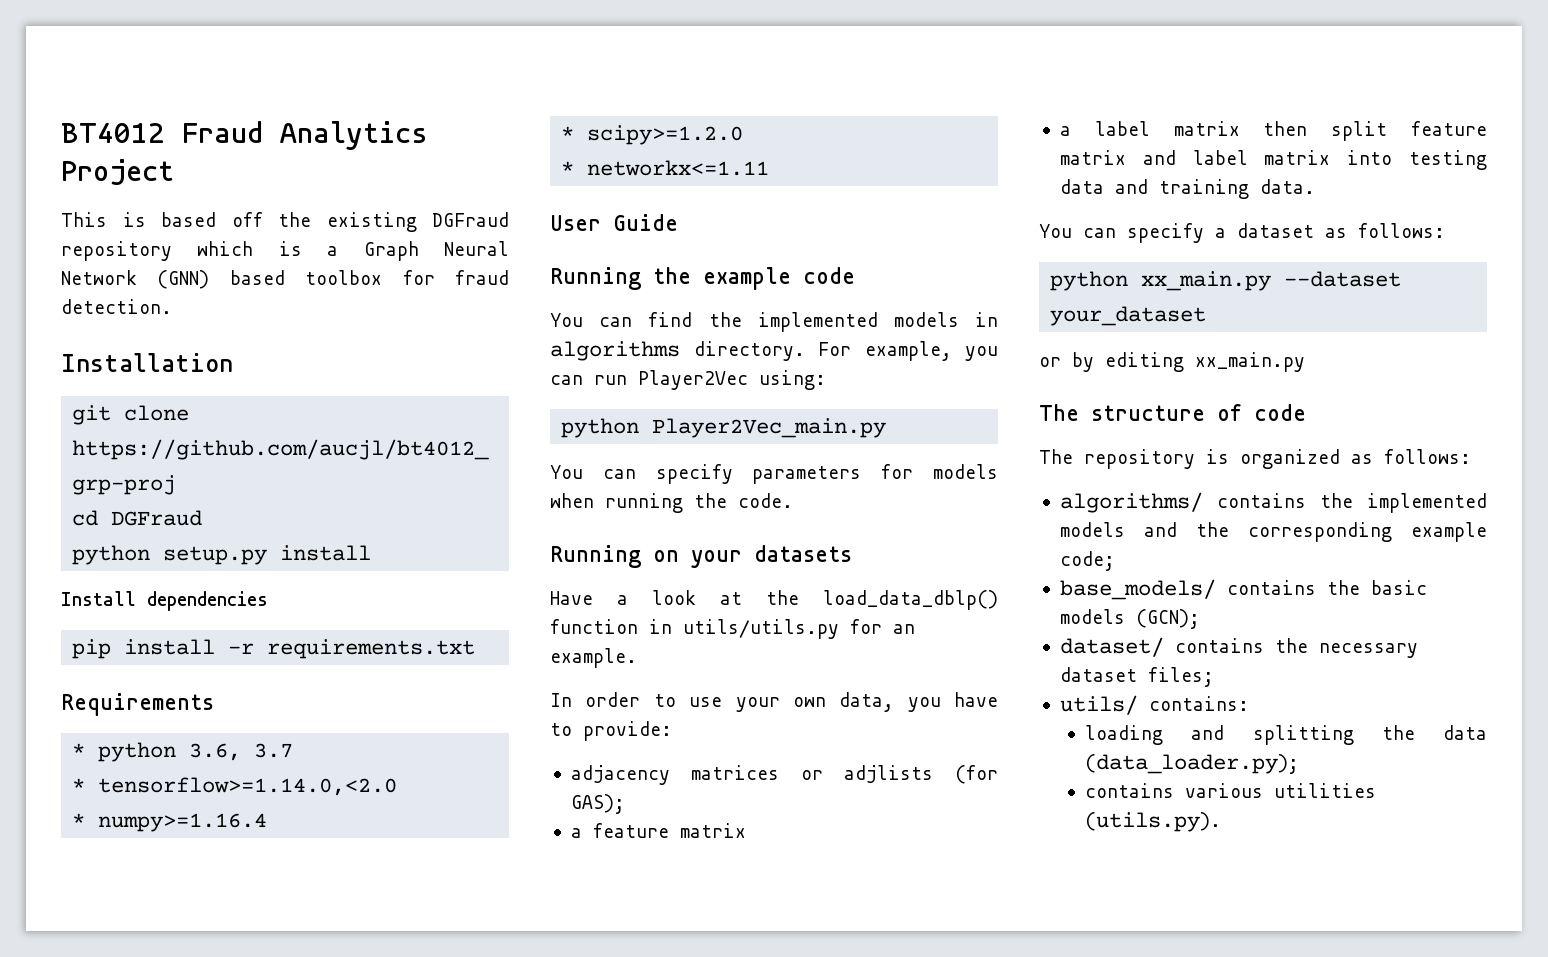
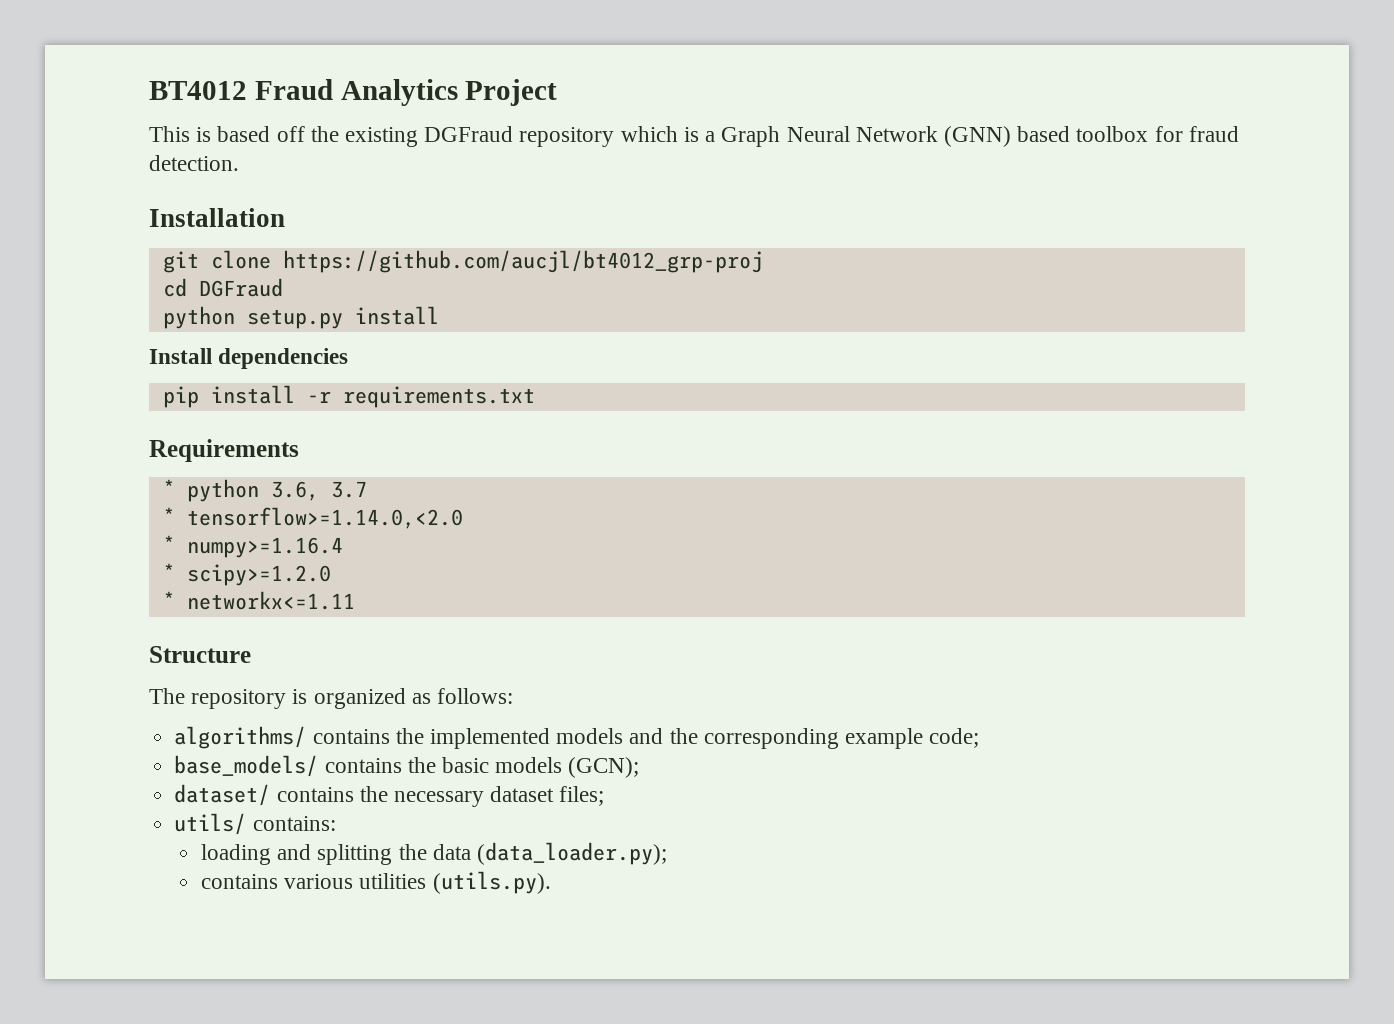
[550,214,678,231] [550,267,855,290] [550,312,998,332] [550,341,998,361] [550,370,826,390] [561,418,887,438] [550,464,998,484] [550,493,793,513] [550,545,852,568] [550,590,998,610] [550,619,915,639] [550,648,637,668] [550,692,998,712] [550,721,672,741] [570,765,998,785] [570,794,625,814] [570,823,746,838] [1059,121,1487,141] [1059,150,1487,170] [1059,179,1315,199] [1039,223,1445,243] [1050,271,1402,291] [1050,306,1207,326] [1039,352,1305,372] [1039,404,1306,421] User Guide // Running the example code // You can find the implemented models in algorithms directory. For example, you can run Player2Vec using: // python Player2Vec_main.py // You can specify parameters for models when running the code. // Running on your datasets // Have a look at the load_data_dblp() function in utils/utils.py for an example. // In order to use your own data, you have to provide: // adjacency matrices or adjlists (for GAS); // a feature matrix // a label matrix then split feature matrix and label matrix into testing data and training data. // You can specify a dataset as follows: // python xx_main.py --dataset your_dataset // or by editing xx_main.py // The structure of code -> [149,646,251,663] Structure

